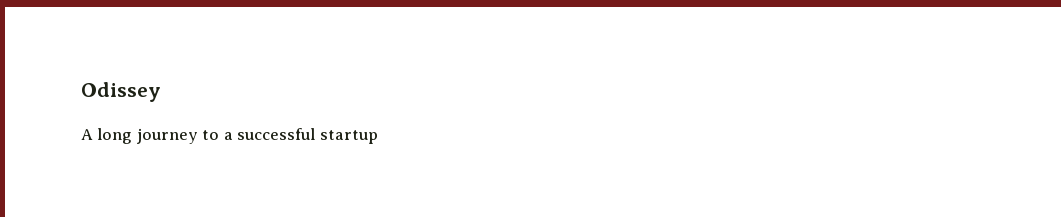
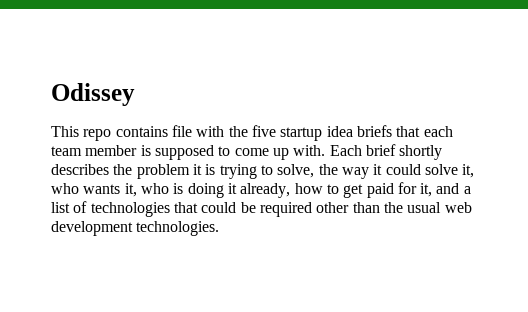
[81,128,378,144] A long journey to a successful startup -> [51,125,453,141] [51,144,443,160] [51,164,475,179] [51,182,471,198] [51,201,472,217] [51,221,220,236] This repo contains file with the five startup idea briefs that each team member is supposed to come up with. Each brief shortly describes the problem it is trying to solve, the way it could solve it, who wants it, who is doing it already, how to get paid for it, and a list of technologies that could be required other than the usual web development technologies.

